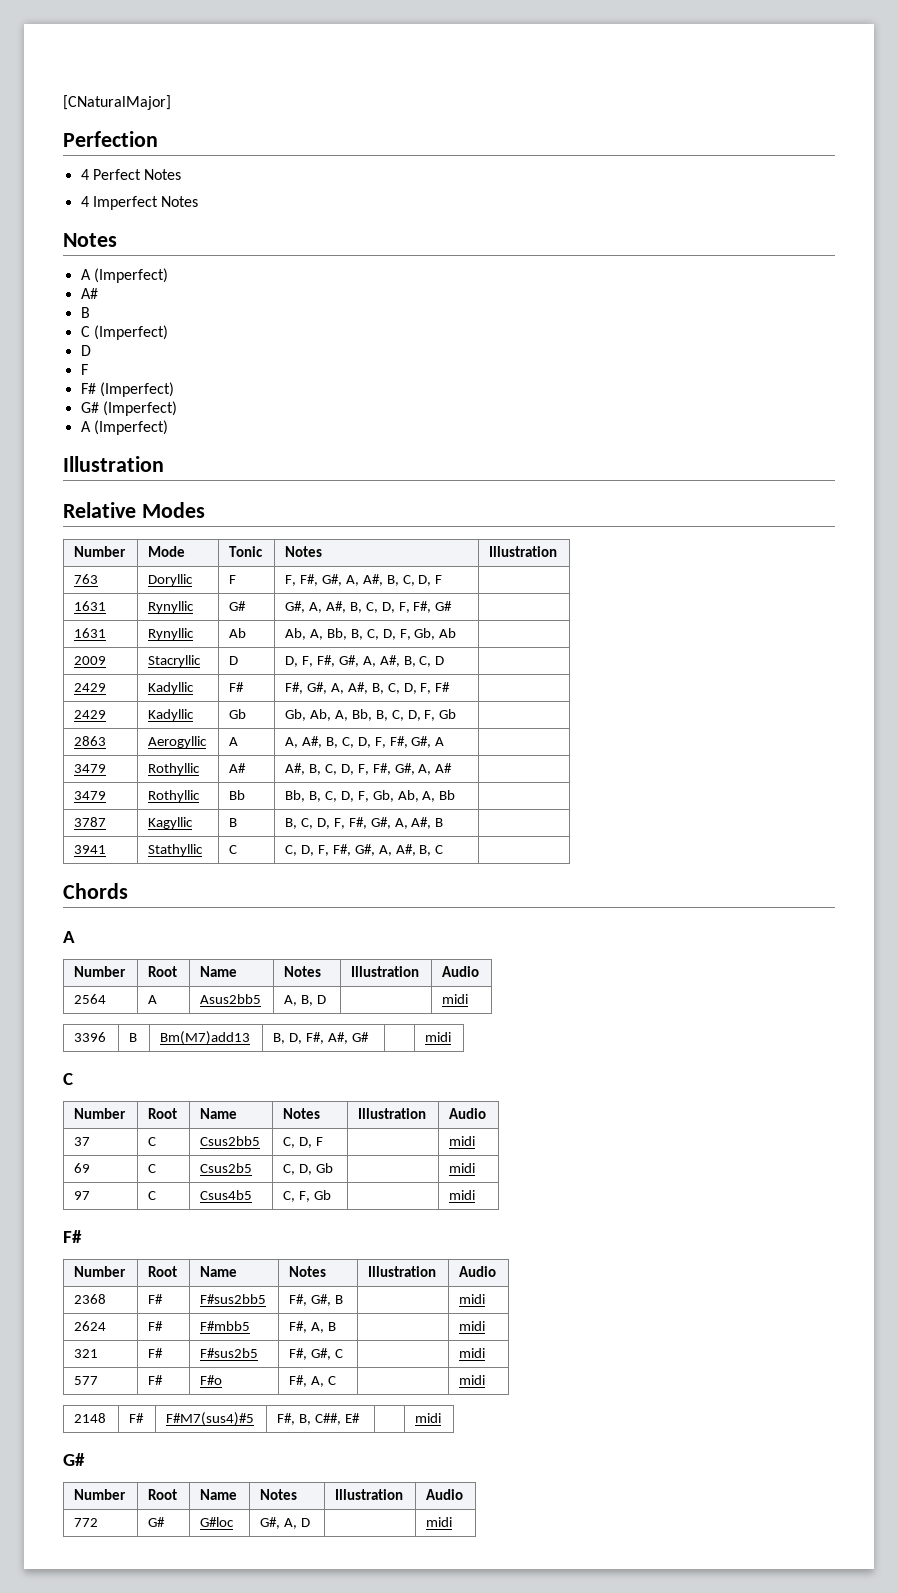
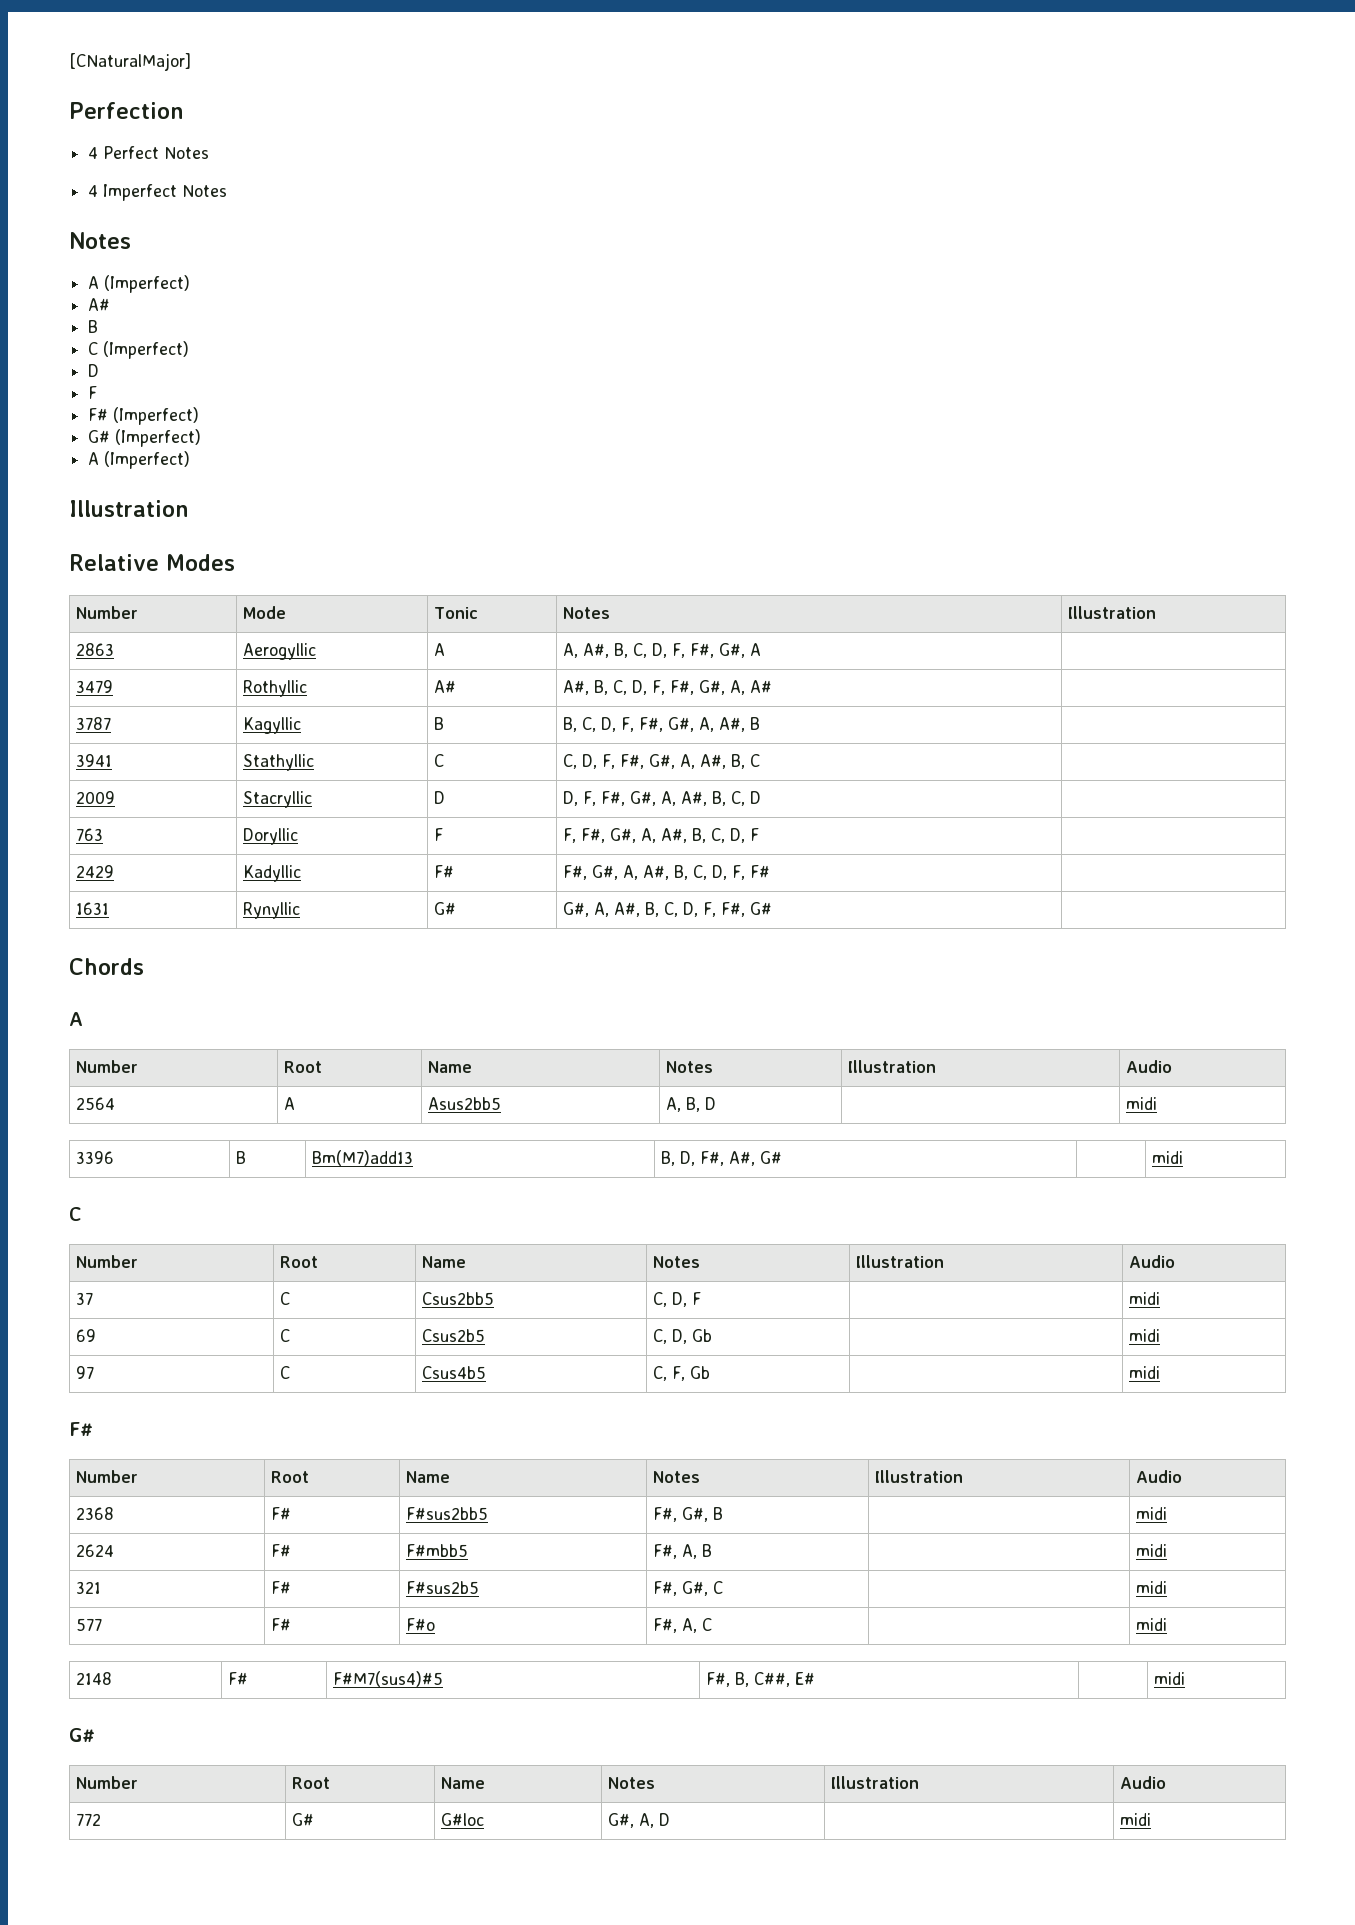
[74,574,99,584] [148,574,194,586] [229,575,237,584] [285,574,443,586] [74,601,107,611] [148,601,195,613] [229,601,247,611] [285,601,453,613] [74,628,107,638] [148,628,195,640] [229,628,247,638] [285,628,457,640] [74,656,107,665] [148,655,202,667] [229,656,239,665] [285,655,445,667] [74,683,107,692] [148,682,195,694] [229,682,245,692] [285,682,451,694] [74,710,107,719] [148,709,195,721] [229,709,247,719] [285,709,457,721] // 763 | Doryllic | F | F, F#, G#, A, A#, B, C, D, F | // 1631 | Rynyllic | G# | G#, A, A#, B, C, D, F, F#, G# | // 1631 | Rynyllic | Ab | Ab, A, Bb, B, C, D, F, Gb, Ab | // 2009 | Stacryllic | D | D, F, F#, G#, A, A#, B, C, D | // 2429 | Kadyllic | F# | F#, G#, A, A#, B, C, D, F, F# | // 2429 | Kadyllic | Gb | Gb, Ab, A, Bb, B, C, D, F, Gb | -> (1157, 612) none
[74,791,107,800] [148,790,201,802] [229,790,246,800] [285,790,456,802] // 3479 | Rothyllic | Bb | Bb, B, C, D, F, Gb, Ab, A, Bb | -> (773, 686) none
(444, 849) none -> [76,791,116,804] [243,791,313,808] [434,791,446,804] [563,791,762,806] [76,828,104,841] [243,828,299,845] [434,828,444,841] [563,828,760,843] [76,865,115,878] [243,865,302,882] [434,865,455,878] [563,865,771,880] [76,902,110,915] [243,902,301,919] [434,902,457,915] [563,902,773,917] // 2009 | Stacryllic | D | D, F, F#, G#, A, A#, B, C, D | // 763 | Doryllic | F | F, F#, G#, A, A#, B, C, D, F | // 2429 | Kadyllic | F# | F#, G#, A, A#, B, C, D, F, F# | // 1631 | Rynyllic | G# | G#, A, A#, B, C, D, F, F#, G# |

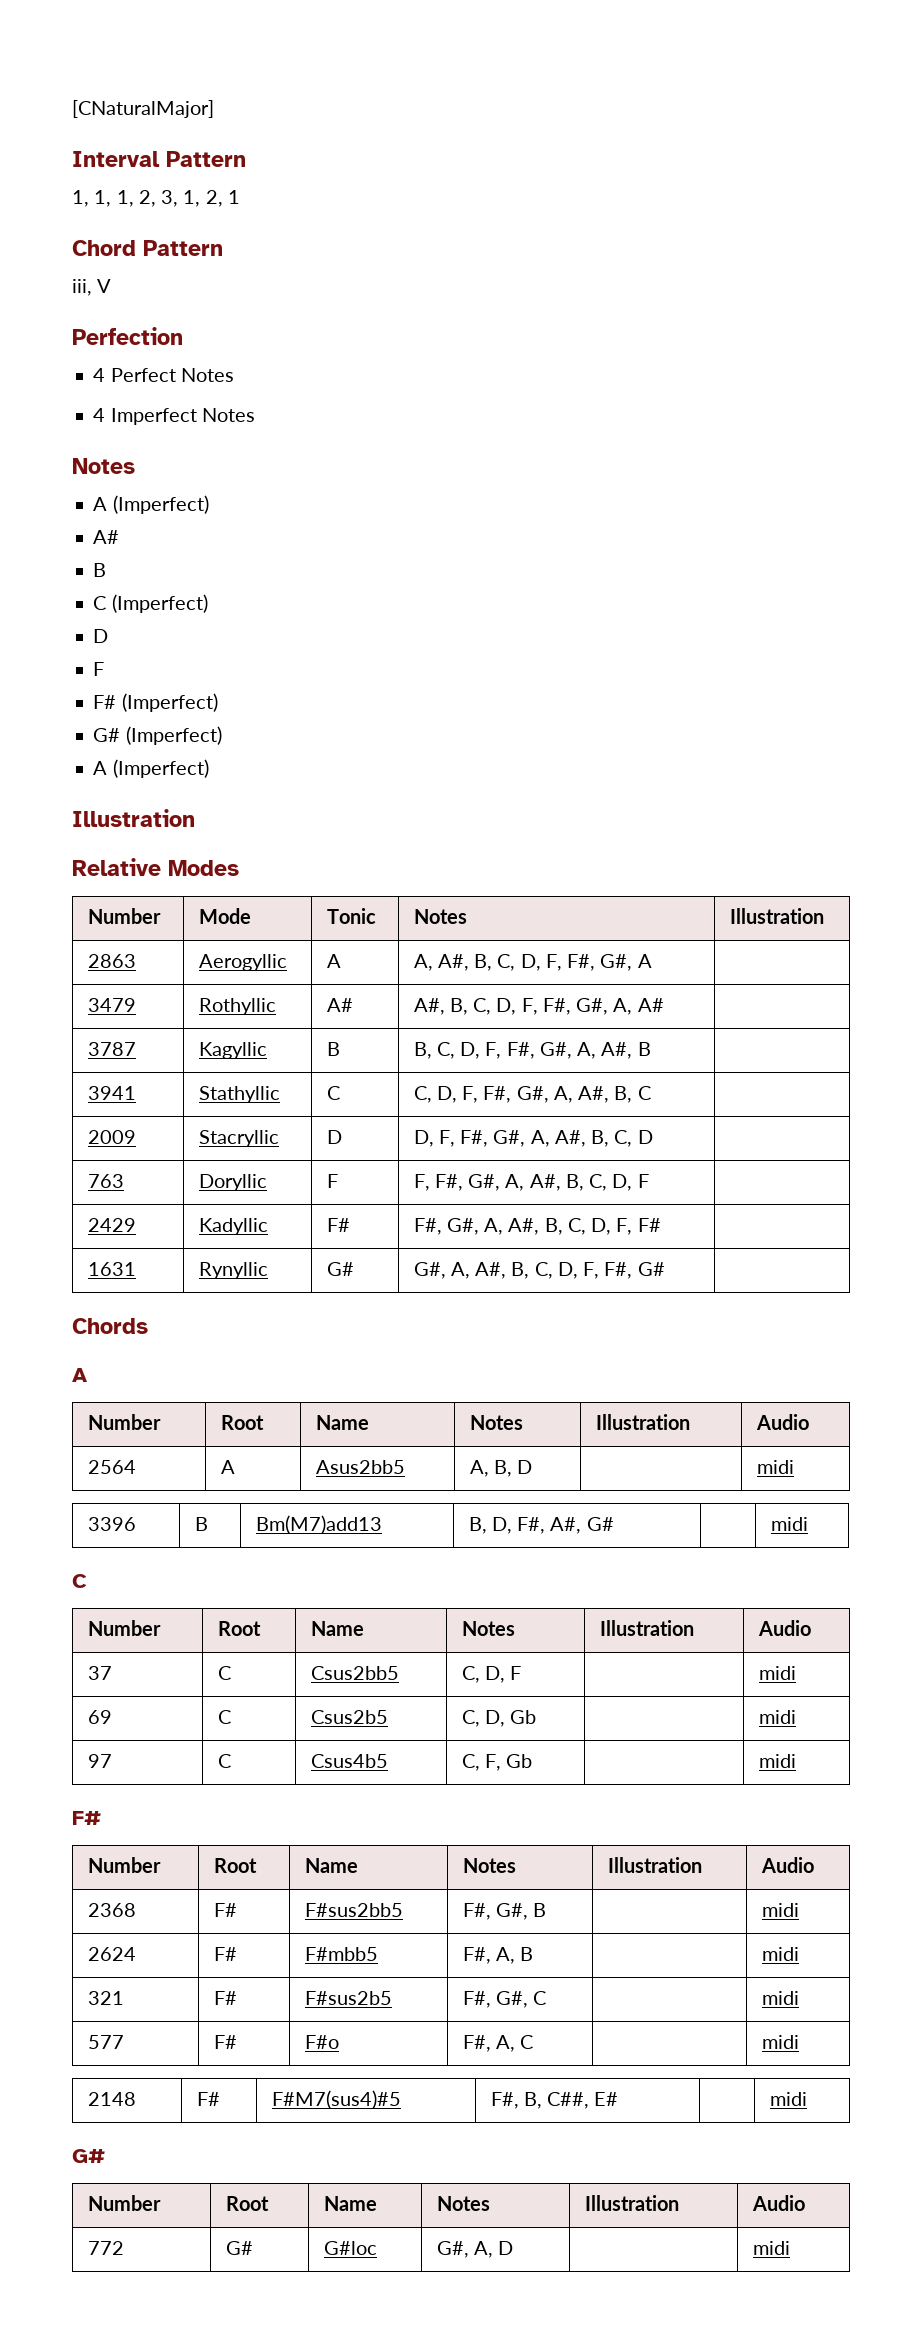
(191, 62) none -> [72,151,246,167] [72,190,240,207] [72,240,223,256] [72,279,112,296] // Interval Pattern // 1, 1, 1, 2, 3, 1, 2, 1 // Chord Pattern // iii, V

